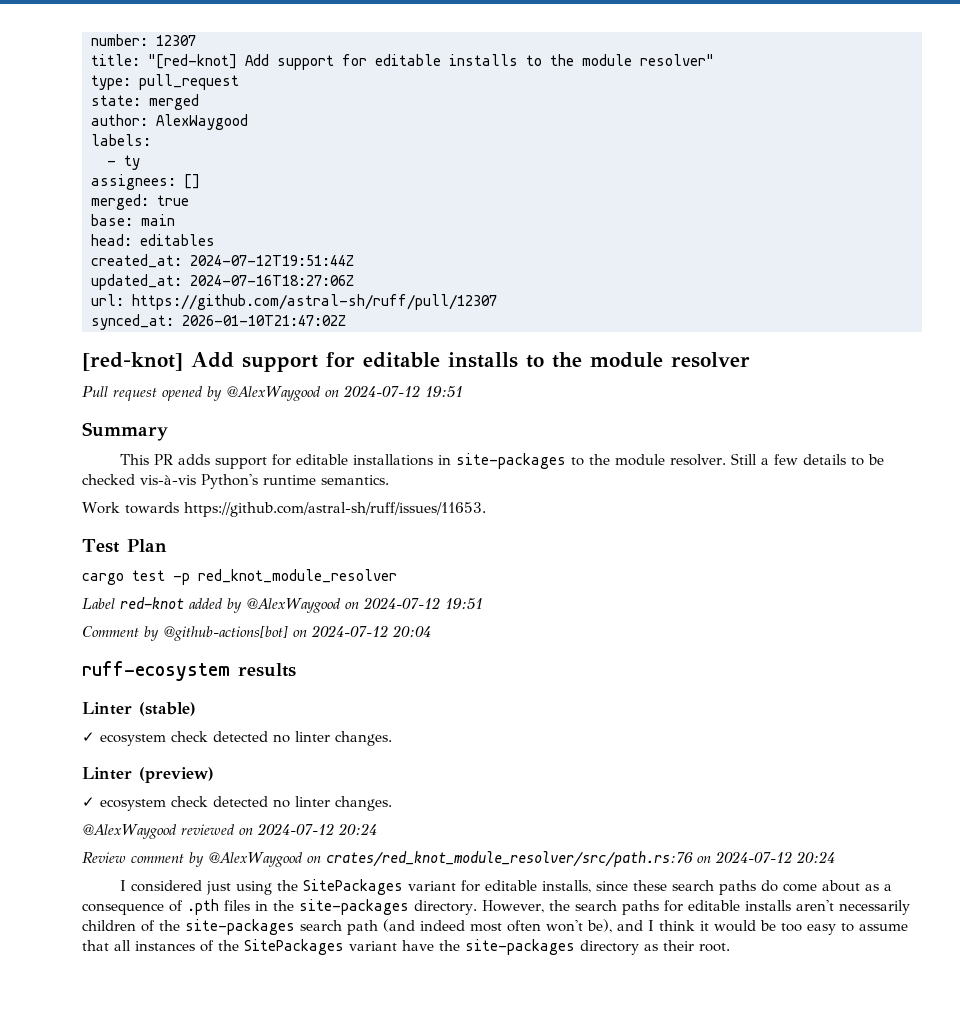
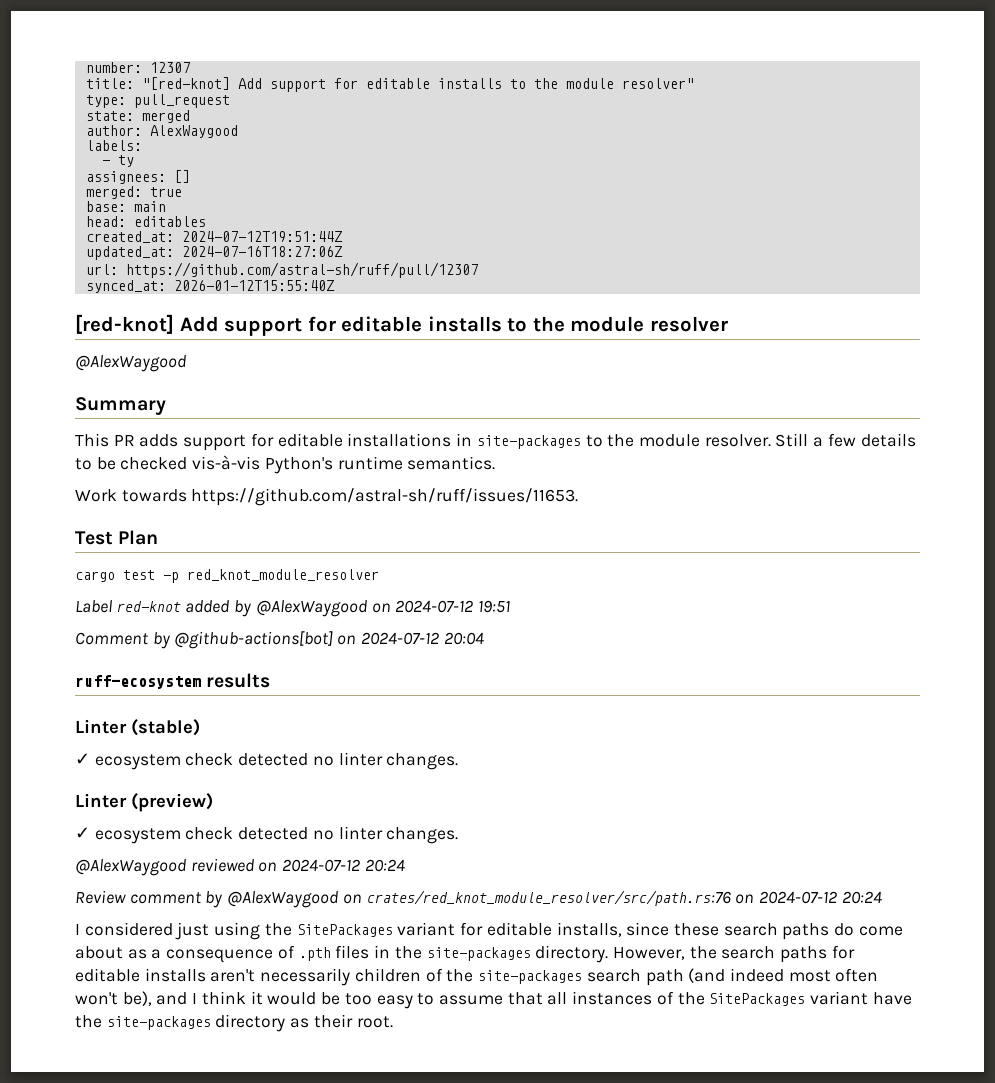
[182,315,346,326] 2026-01-10T21:47:02Z -> [173,280,335,291] 2026-01-12T15:55:40Z
[82,385,463,401] Pull request opened by @AlexWaygood on 2024-07-12 19:51 -> [75,355,186,372] @AlexWaygood

